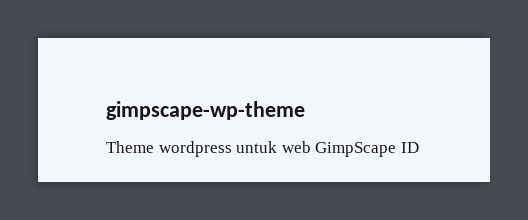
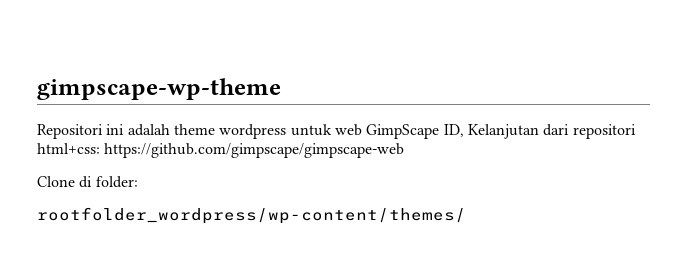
[106,141,419,157] Theme wordpress untuk web GimpScape ID -> [37,124,636,139] [37,143,405,158] [37,176,138,188] [37,207,466,224] Repositori ini adalah theme wordpress untuk web GimpScape ID, Kelanjutan dari repositori html+css: https://github.com/gimpscape/gimpscape-web // Clone di folder: // rootfolder_wordpress/wp-content/themes/

